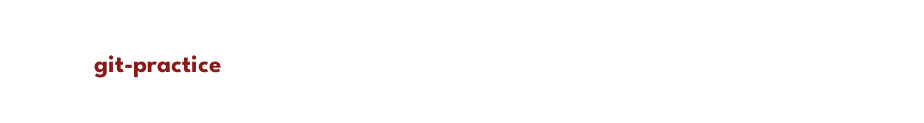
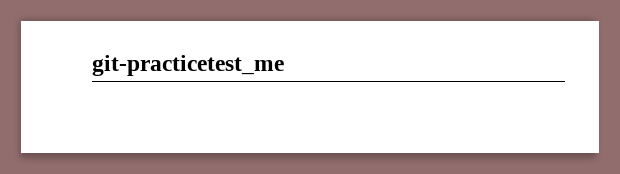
[94,55,221,78] git-practice -> [92,55,284,76] git-practicetest_me

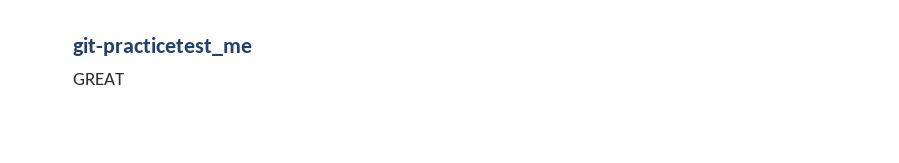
(284, 65) none -> [73,73,125,85] // GREAT

